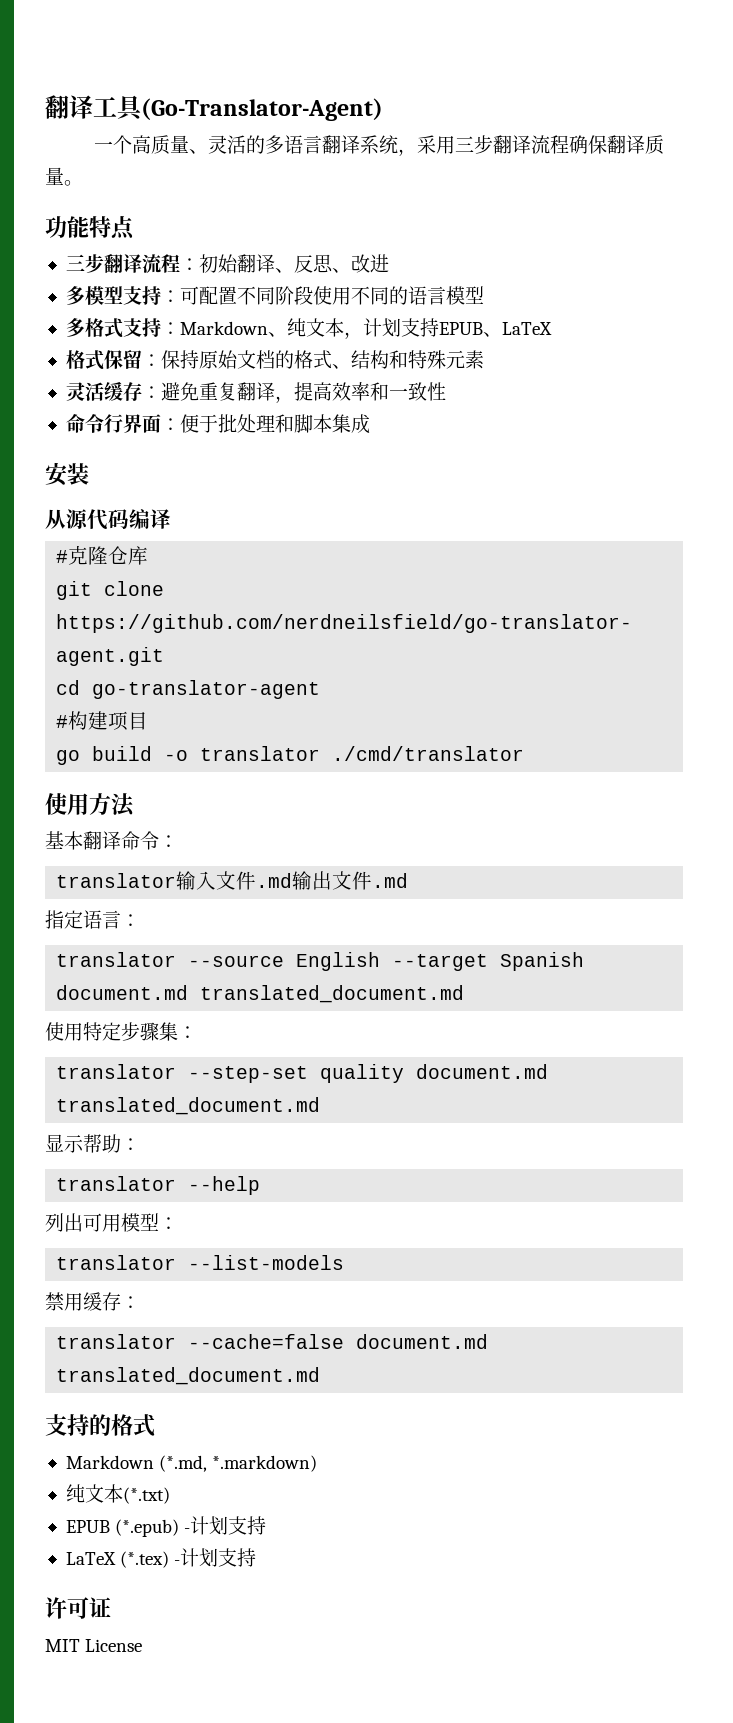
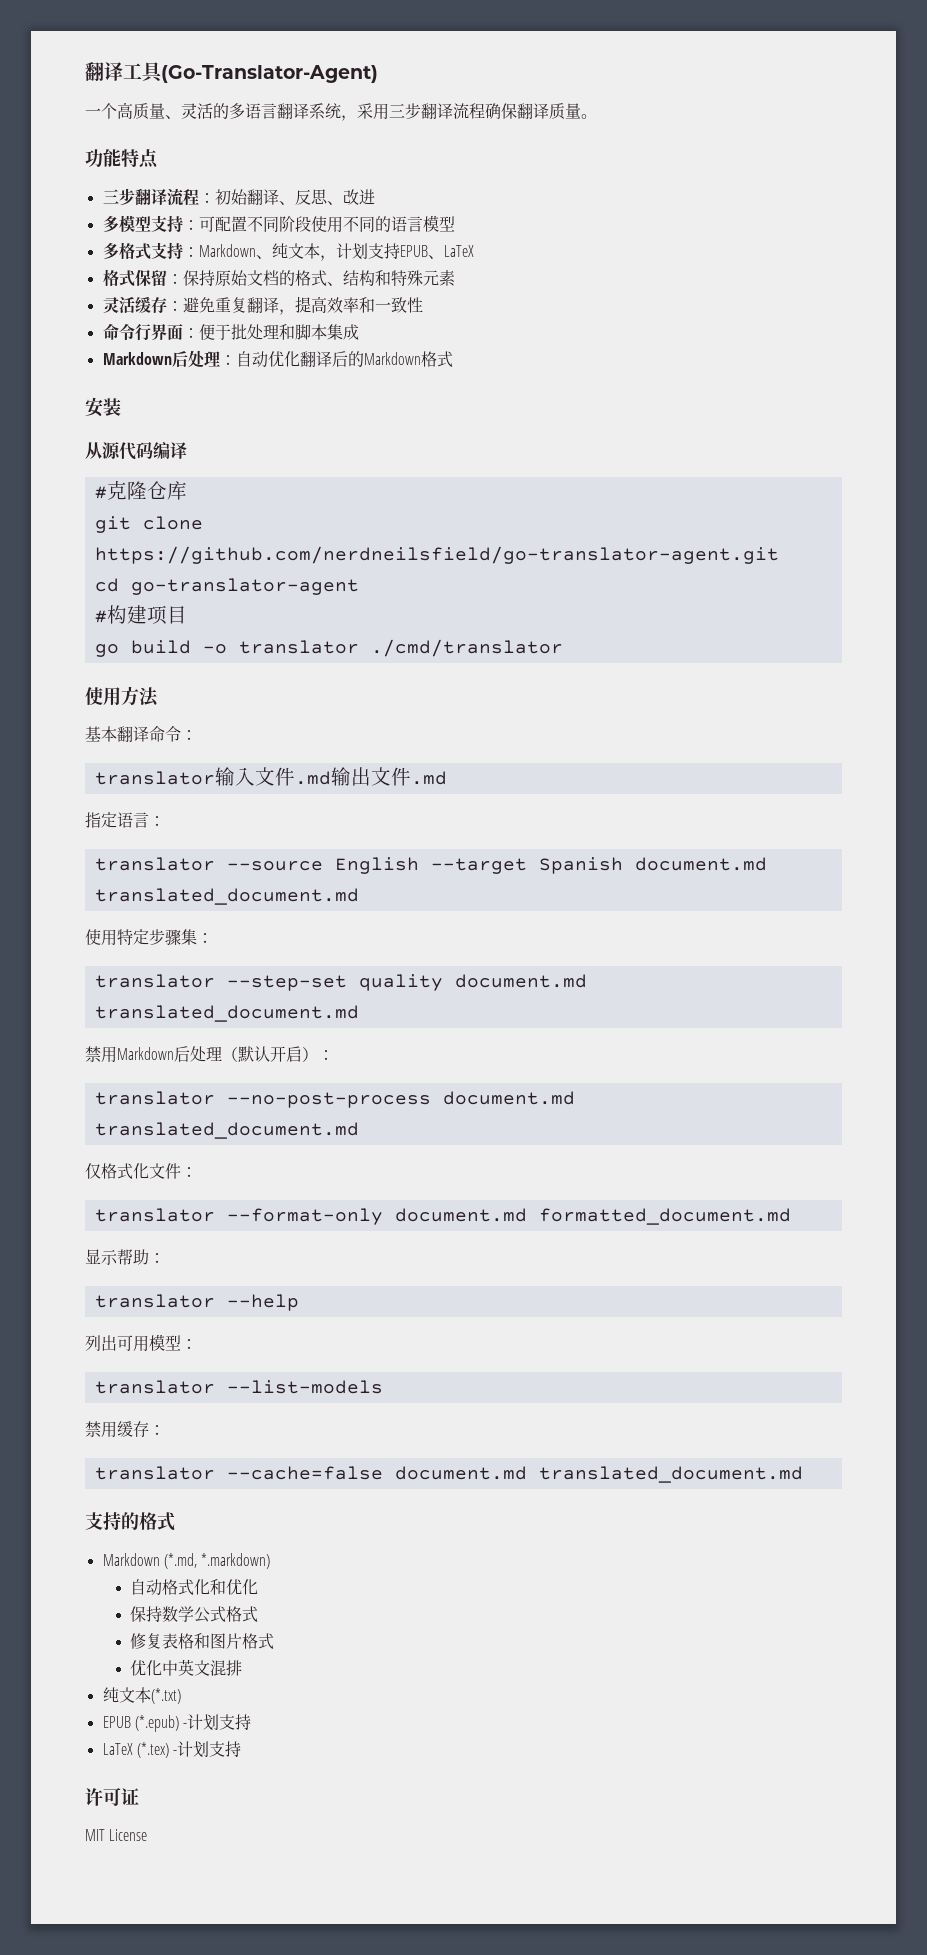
(370, 424) none -> [102,350,453,368] // Markdown后处理：自动优化翻译后的Markdown格式
(321, 1106) none -> [85,1046,334,1063] [94,1091,575,1108] [94,1122,359,1139] [85,1163,197,1179] [94,1208,791,1225] // 禁用Markdown后处理（默认开启）： // translator --no-post-process document.md translated_document.md // 仅格式化文件： // translator --format-only document.md formatted_document.md
(318, 1463) none -> [129,1579,258,1596] [129,1606,258,1623] [129,1633,274,1649] [129,1659,242,1676] // 自动格式化和优化 // 保持数学公式格式 // 修复表格和图片格式 // 优化中英文混排

